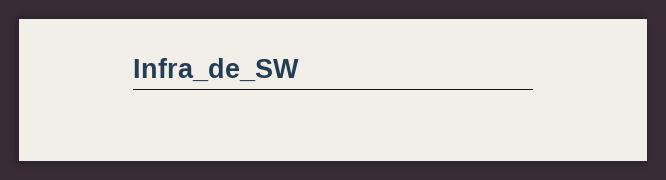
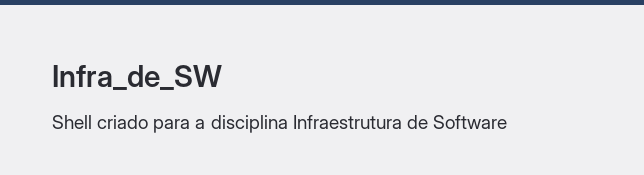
(299, 70) none -> [52,115,507,133] // Shell criado para a disciplina Infraestrutura de Software

